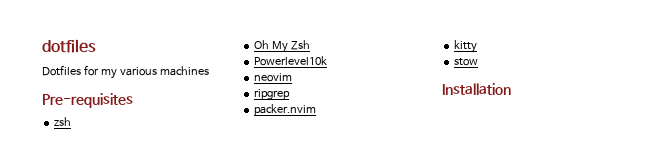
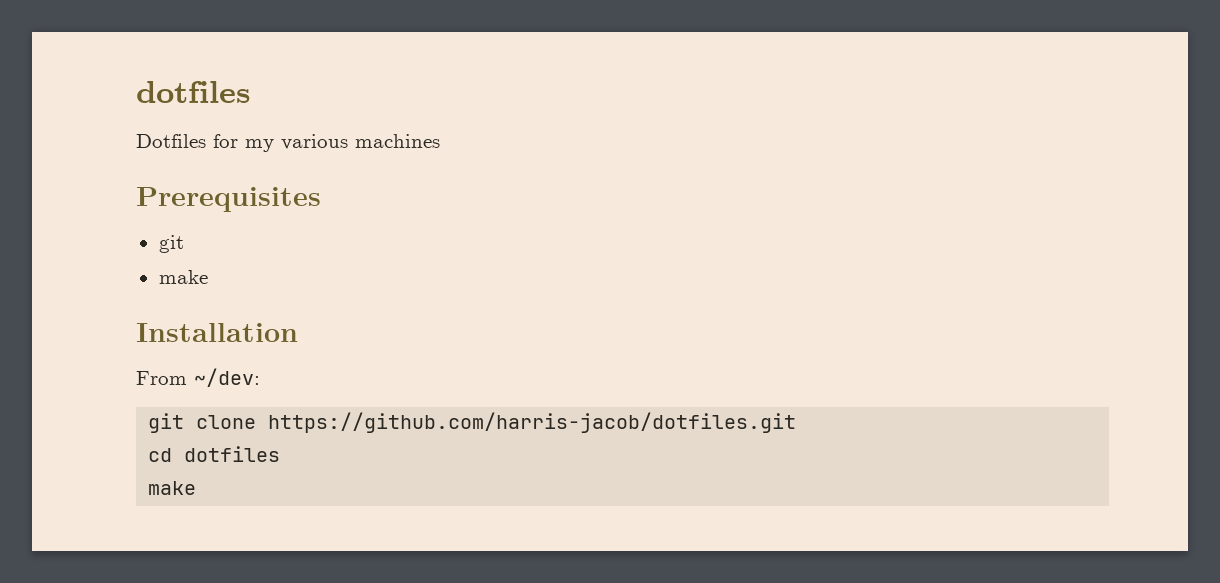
[42,93,133,108] [54,117,72,126] [254,40,311,53] [254,56,328,66] [254,73,293,82] [254,89,291,100] [254,104,317,116] [454,40,478,53] [454,58,479,66] [442,83,511,95] Pre-requisites // zsh // Oh My Zsh // Powerlevel10k // neovim // ripgrep // packer.nvim // kitty // stow // Installation -> [136,187,321,212] [158,235,184,253] [158,270,208,284] [136,323,298,342] [136,368,260,387] [148,412,797,433] [148,446,281,462] [148,481,197,495] Prerequisites // git // make // Installation // From ~/dev: // git clone https://github.com/harris-jacob/dotfiles.git // cd dotfiles // make

